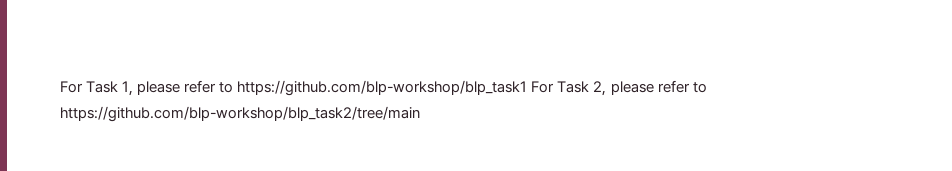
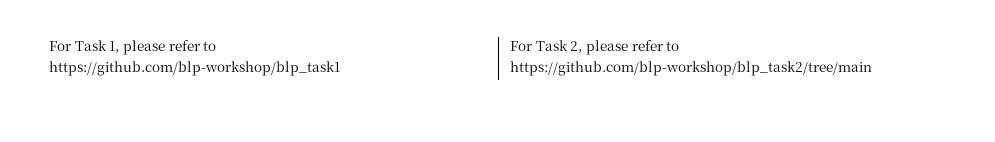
(528, 88) none -> (340, 68) //

